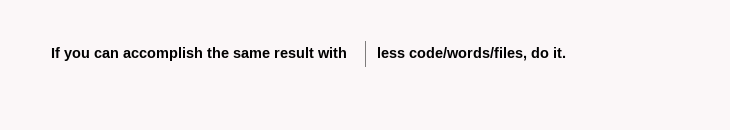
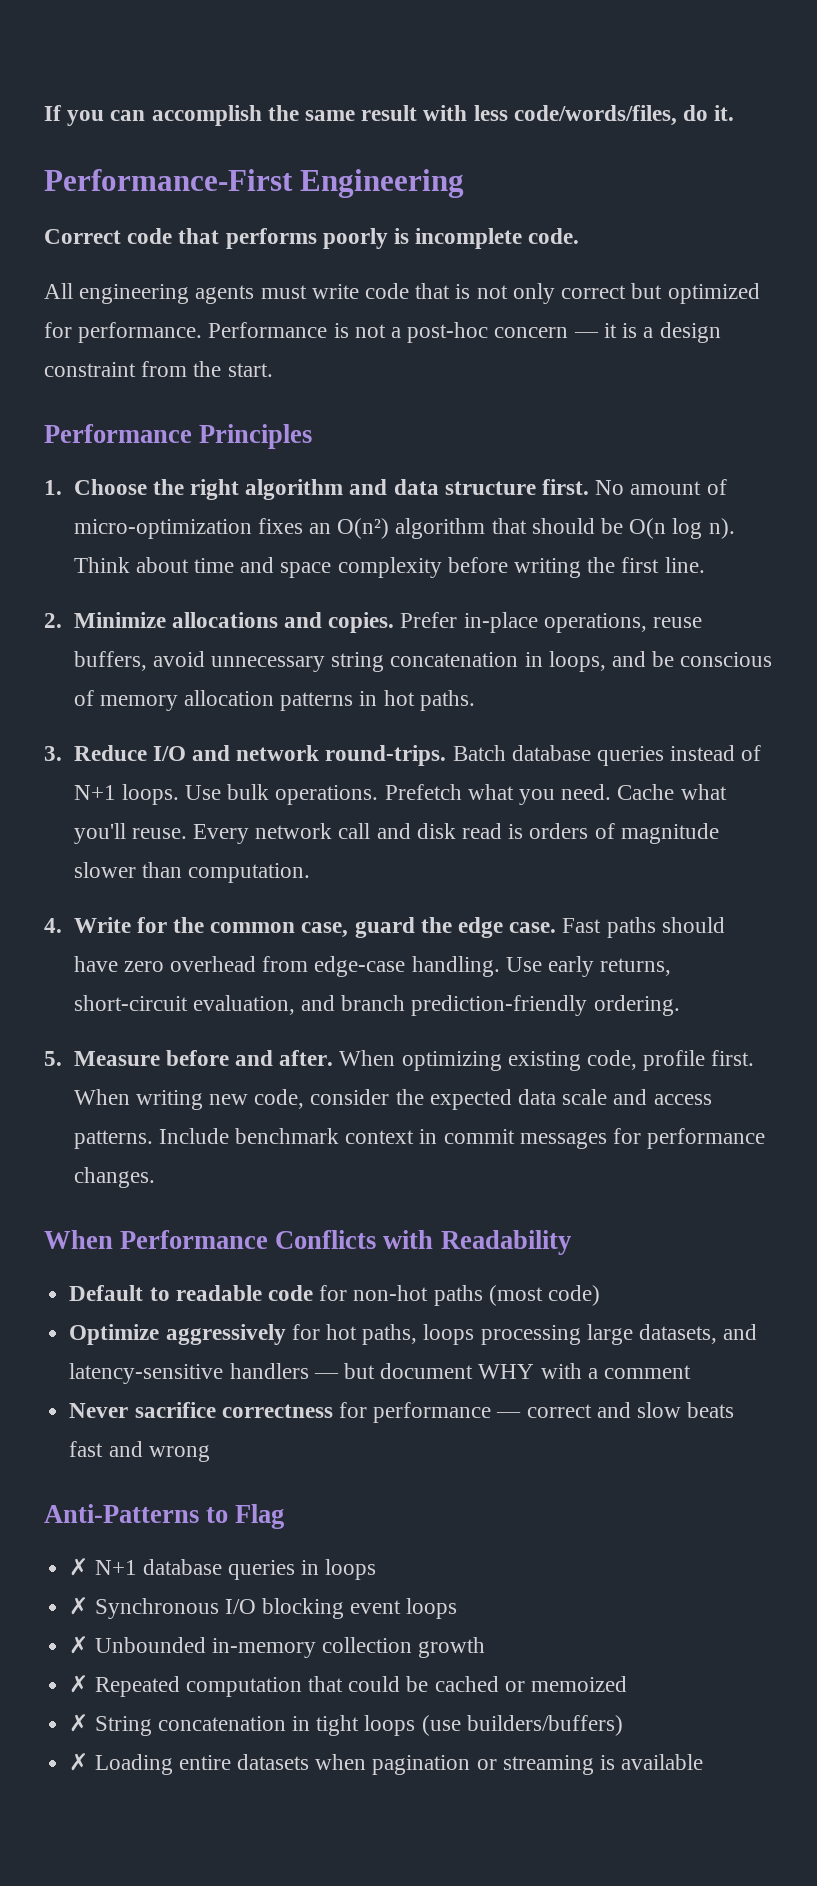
(566, 52) none -> [44,169,465,198] [44,228,580,249] [44,283,760,304] [44,322,721,343] [44,361,273,377] [44,424,313,449] [44,479,727,500] [73,518,735,539] [73,557,705,578] [44,612,702,633] [73,651,773,672] [73,690,475,711] [44,745,762,766] [73,784,727,805] [73,823,719,844] [73,862,310,883] [44,917,725,938] [73,956,672,977] [73,995,680,1016] [44,1050,755,1071] [73,1089,712,1110] [73,1128,766,1149] [73,1167,155,1188] [44,1230,571,1255] [69,1285,600,1306] [69,1324,758,1345] [69,1363,691,1384] [69,1402,735,1423] [69,1441,210,1462] [44,1504,285,1529] [69,1558,377,1580] [69,1597,458,1619] [69,1636,486,1658] [69,1675,627,1697] [69,1714,623,1736] [69,1753,704,1775] // Performance-First Engineering // Correct code that performs poorly is incomplete code. // All engineering agents must write code that is not only correct but optimized for performance. Performance is not a post-hoc concern — it is a design constraint from the start. // Performance Principles // 1. Choose the right algorithm and data structure first. No amount of micro-optimization fixes an O(n²) algorithm that should be O(n log n). Think about time and space complexity before writing the first line. // 2. Minimize allocations and copies. Prefer in-place operations, reuse buffers, avoid unnecessary string concatenation in loops, and be conscious of memory allocation patterns in hot paths. // 3. Reduce I/O and network round-trips. Batch database queries instead of N+1 loops. Use bulk operations. Prefetch what you need. Cache what you'll reuse. Every network call and disk read is orders of magnitude slower than computation. // 4. Write for the common case, guard the edge case. Fast paths should have zero overhead from edge-case handling. Use early returns, short-circuit evaluation, and branch prediction-friendly ordering. // 5. Measure before and after. When optimizing existing code, profile first. When writing new code, consider the expected data scale and access patterns. Include benchmark context in commit messages for performance changes. // When Performance Conflicts with Readability // Default to readable code for non-hot paths (most code) // Optimize aggressively for hot paths, loops processing large datasets, and latency-sensitive handlers — but document WHY with a comment // Never sacrifice correctness for performance — correct and slow beats fast and wrong // Anti-Patterns to Flag // ✗ N+1 database queries in loops // ✗ Synchronous I/O blocking event loops // ✗ Unbounded in-memory collection growth // ✗ Repeated computation that could be cached or memoized // ✗ String concatenation in tight loops (use builders/buffers) // ✗ Loading entire datasets when pagination or streaming is available

